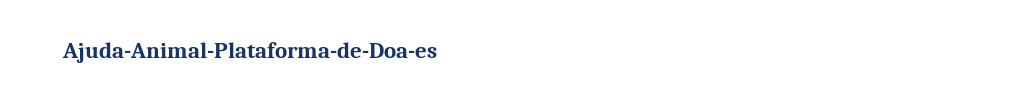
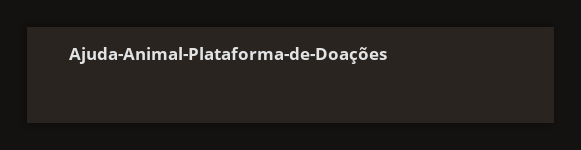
[62,42,437,63] Ajuda-Animal-Plataforma-de-Doa-es -> [69,47,387,64] Ajuda-Animal-Plataforma-de-Doações

